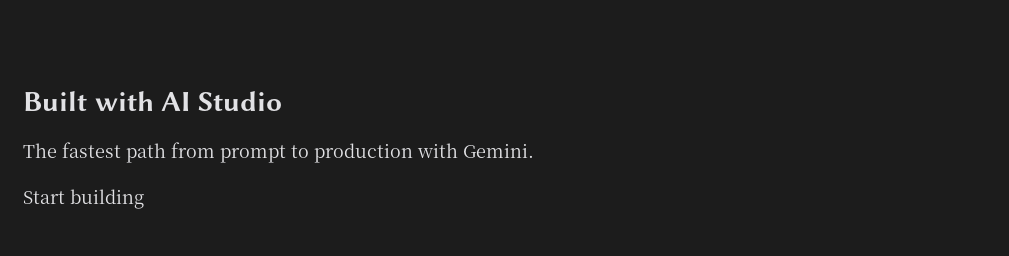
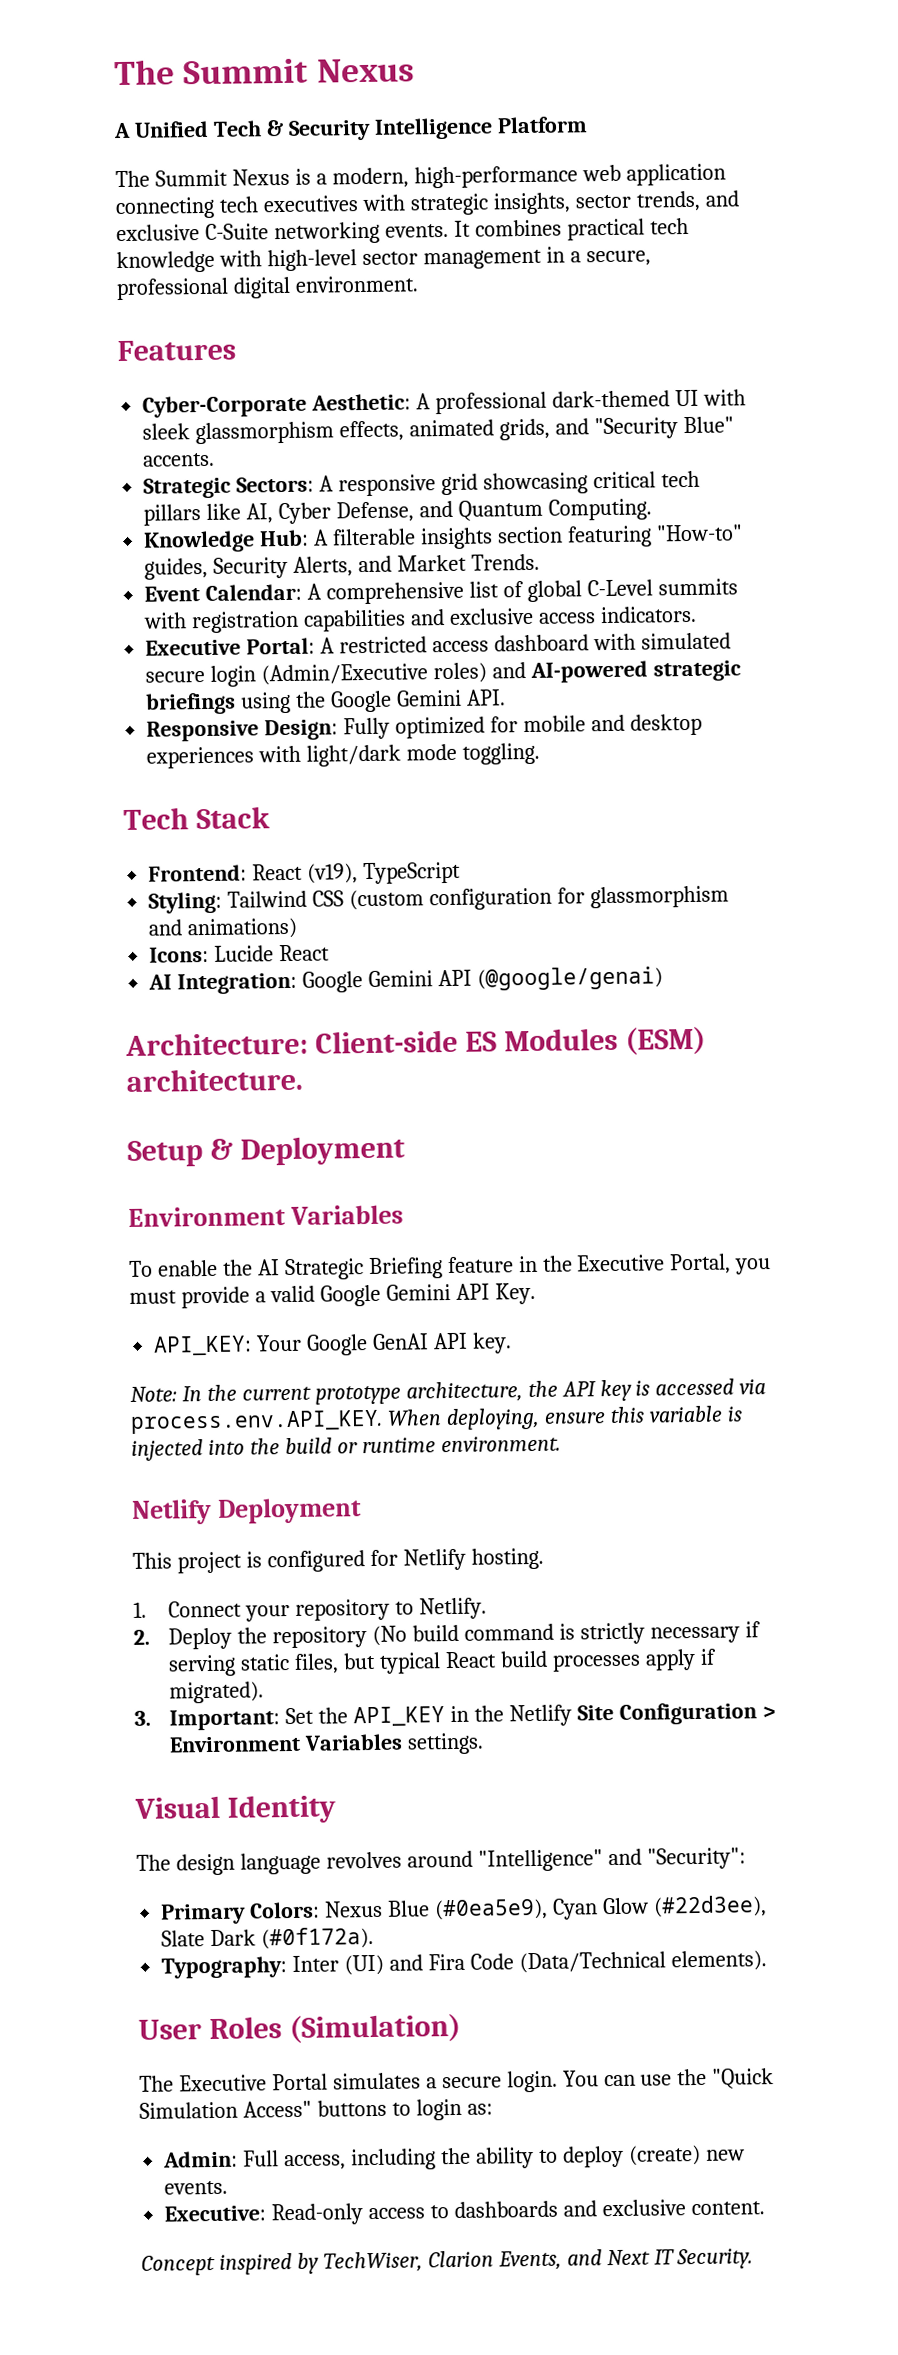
[23,91,283,111] [23,142,534,163] [23,189,144,209] Built with AI Studio // The fastest path from prompt to production with Gemini. // Start building -> [114,58,415,86] [113,116,588,141] [115,163,726,189] [115,190,739,220] [116,217,689,245] [116,246,651,274] [116,275,419,301] [117,339,236,362] [142,389,746,418] [142,416,734,445] [143,452,216,467] [143,470,700,499] [143,498,652,526] [143,524,743,553] [144,553,540,580] [144,578,738,605] [143,605,697,634] [145,632,731,656] [145,660,741,687] [145,689,506,715] [146,713,702,742] [146,742,540,769] [123,806,270,831] [148,861,462,885] [148,885,729,914] [148,917,299,940] [149,944,331,963] [148,966,663,995] [125,1026,706,1056] [126,1067,303,1092] [127,1135,405,1167] [128,1204,404,1227] [129,1253,772,1281] [129,1282,536,1309] [153,1332,512,1356] [130,1378,767,1405] [130,1405,743,1434] [131,1435,561,1461] [131,1497,362,1525] [132,1547,544,1574] [133,1597,488,1622] [133,1621,761,1650] [168,1648,717,1677] [169,1681,265,1704] [134,1702,776,1731] [169,1732,485,1755] [134,1794,336,1824] [136,1847,746,1876] [160,1895,767,1925] [161,1926,375,1950] [161,1950,767,1979] [138,2013,461,2044] [139,2068,775,2093] [139,2098,493,2121] [163,2144,745,2171] [164,2180,229,2195] [164,2199,765,2226] [141,2248,754,2276] The Summit Nexus // A Unified Tech & Security Intelligence Platform // The Summit Nexus is a modern, high-performance web application connecting tech executives with strategic insights, sector trends, and exclusive C-Suite networking events. It combines practical tech knowledge with high-level sector management in a secure, professional digital environment. // Features // Cyber-Corporate Aesthetic: A professional dark-themed UI with sleek glassmorphism effects, animated grids, and "Security Blue" accents. // Strategic Sectors: A responsive grid showcasing critical tech pillars like AI, Cyber Defense, and Quantum Computing. // Knowledge Hub: A filterable insights section featuring "How-to" guides, Security Alerts, and Market Trends. // Event Calendar: A comprehensive list of global C-Level summits with registration capabilities and exclusive access indicators. // Executive Portal: A restricted access dashboard with simulated secure login (Admin/Executive roles) and AI-powered strategic briefings using the Google Gemini API. // Responsive Design: Fully optimized for mobile and desktop experiences with light/dark mode toggling. // Tech Stack // Frontend: React (v19), TypeScript // Styling: Tailwind CSS (custom configuration for glassmorphism and animations) // Icons: Lucide React // AI Integration: Google Gemini API (@google/genai) // Architecture: Client-side ES Modules (ESM) architecture. // Setup & Deployment // Environment Variables // To enable the AI Strategic Briefing feature in the Executive Portal, you must provide a valid Google Gemini API Key. // API_KEY: Your Google GenAI API key. // Note: In the current prototype architecture, the API key is accessed via process.env.API_KEY. When deploying, ensure this variable is injected into the build or runtime environment. // Netlify Deployment // This project is configured for Netlify hosting. // 1. Connect your repository to Netlify. // 2. Deploy the repository (No build command is strictly necessary if serving static files, but typical React build processes apply if migrated). // 3. Important: Set the API_KEY in the Netlify Site Configuration > Environment Variables settings. // Visual Identity // The design language revolves around "Intelligence" and "Security": // Primary Colors: Nexus Blue (#0ea5e9), Cyan Glow (#22d3ee), Slate Dark (#0f172a). // Typography: Inter (UI) and Fira Code (Data/Technical elements). // User Roles (Simulation) // The Executive Portal simulates a secure login. You can use the "Quick Simulation Access" buttons to login as: // Admin: Full access, including the ability to deploy (create) new events. // Executive: Read-only access to dashboards and exclusive content. // Concept inspired by TechWiser, Clarion Events, and Next IT Security.

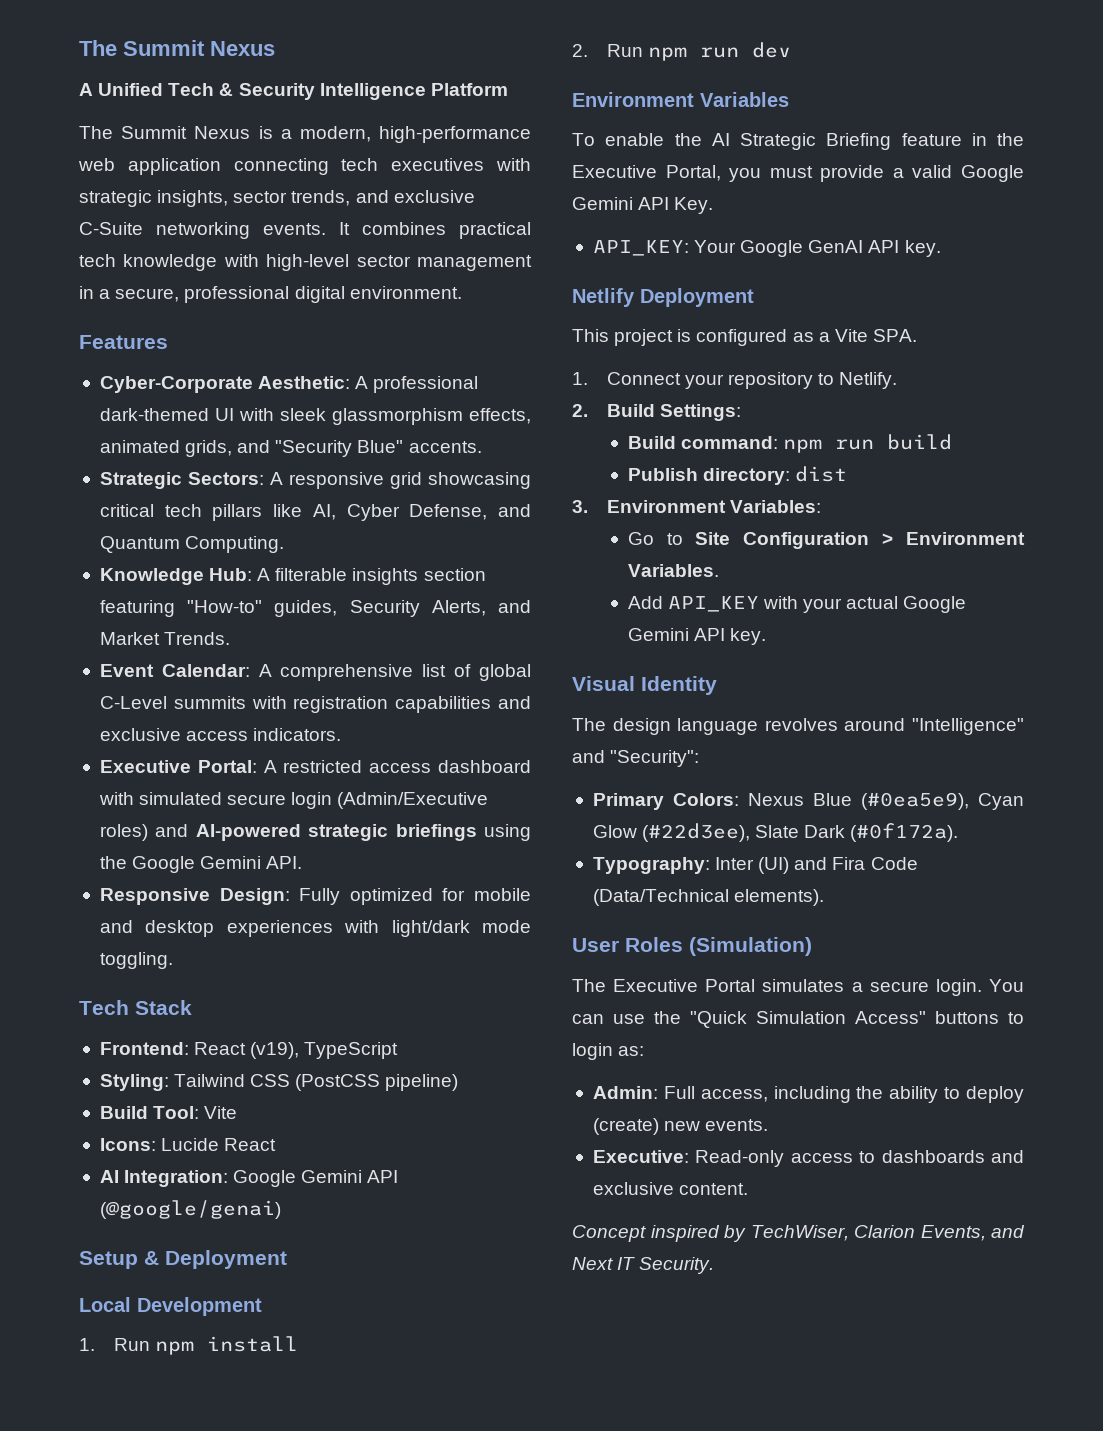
[349,885,729,911] [148,917,299,940] (custom configuration for glassmorphism and animations) -> [295,1074,459,1091] [99,1106,238,1119] (PostCSS pipeline) // Build Tool: Vite
[125,1026,706,1056] [126,1067,303,1092] [127,1135,405,1167] Architecture: Client-side ES Modules (ESM) architecture. // Setup & Deployment -> [79,1250,287,1269] [79,1297,262,1316] [79,1336,298,1355] [572,42,791,61] Setup & Deployment // Local Development // 1. Run npm install // 2. Run npm run dev
[130,1378,767,1405] [130,1405,743,1434] [131,1435,561,1461] // Note: In the current prototype architecture, the API key is accessed via process.env.API_KEY. When deploying, ensure this variable is injected into the build or runtime environment. -> (941, 248) none
[369,1547,544,1571] for Netlify hosting. -> [792,329,917,342] as a Vite SPA.
[168,1621,761,1650] [168,1648,717,1677] [169,1681,265,1704] [134,1702,776,1731] [169,1732,485,1755] Deploy the repository (No build command is strictly necessary if serving static files, but typical React build processes apply if migrated). // 3. Important: Set the API_KEY in the Netlify Site Configuration > Environment Variables settings. -> [606,404,741,421] [627,434,952,453] [627,466,847,485] [572,500,821,513] [627,532,1025,549] [627,564,719,577] [627,596,967,613] [627,628,766,645] Build Settings: // Build command: npm run build // Publish directory: dist // 3. Environment Variables: // Go to Site Configuration > Environment Variables. // Add API_KEY with your actual Google Gemini API key.

